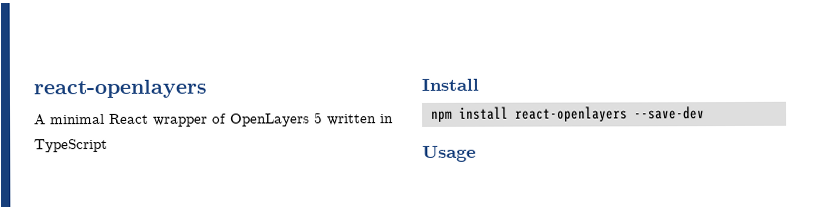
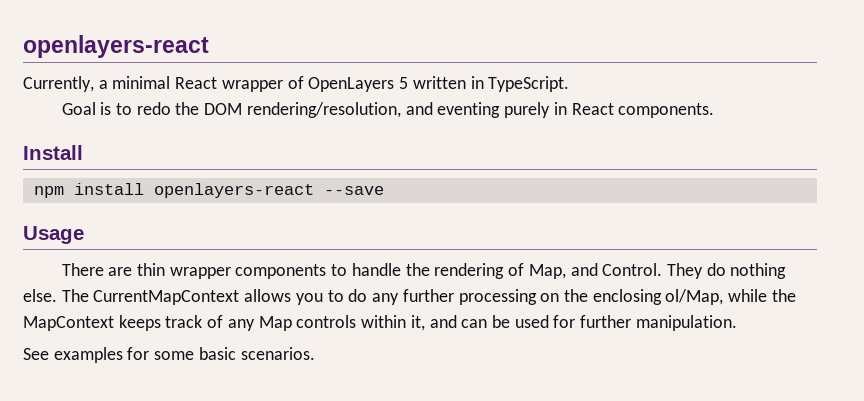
[33,79,207,99] [34,114,46,126] react-openlayers // A -> [23,35,209,58] [23,76,108,92] openlayers-react // Currently, a
[34,138,108,153] TypeScript -> [488,76,570,92] [61,102,715,118] TypeScript. // Goal is to redo the DOM rendering/resolution, and eventing purely in React components.
[514,106,705,122] react-openlayers --save-dev -> [153,183,384,198] openlayers-react --save
(476, 153) none -> [61,263,787,279] [23,289,796,305] [23,315,737,331] [23,347,315,363] // There are thin wrapper components to handle the rendering of Map, and Control. They do nothing else. The CurrentMapContext allows you to do any further processing on the enclosing ol/Map, while the MapContext keeps track of any Map controls within it, and can be used for further manipulation. // See examples for some basic scenarios.

